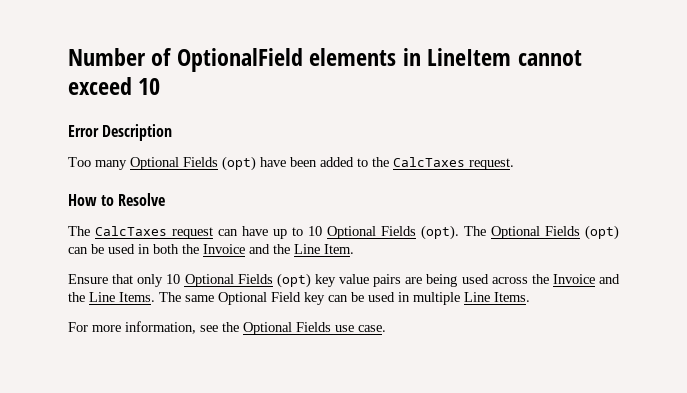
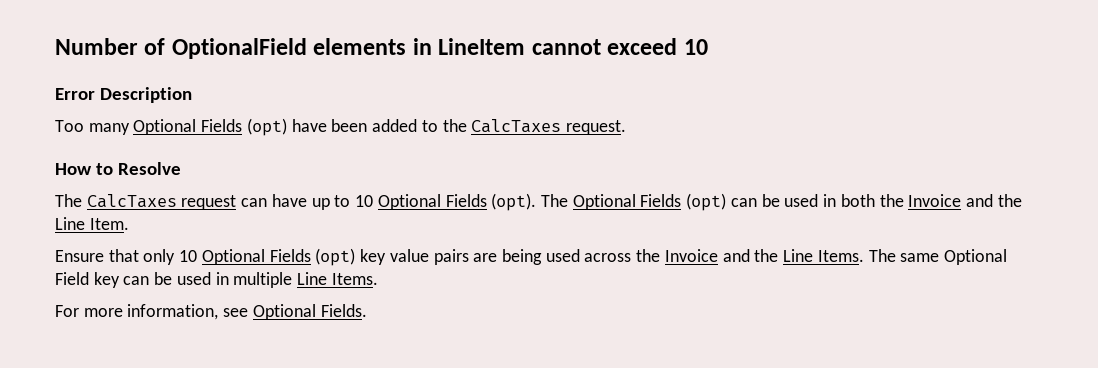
[222,322,386,335] the Optional Fields use case. -> [252,304,367,320] Optional Fields.

